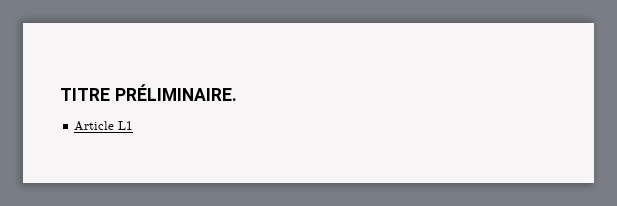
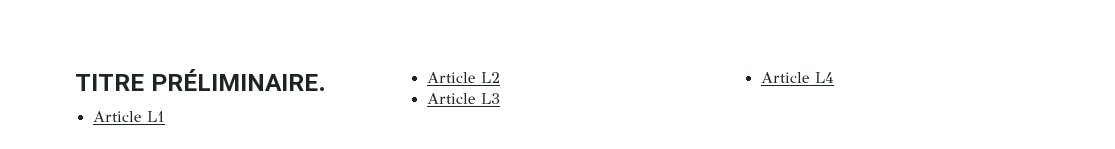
(134, 125) none -> [426,72,500,83] [426,93,500,104] [760,72,834,83] // Article L2 // Article L3 // Article L4

